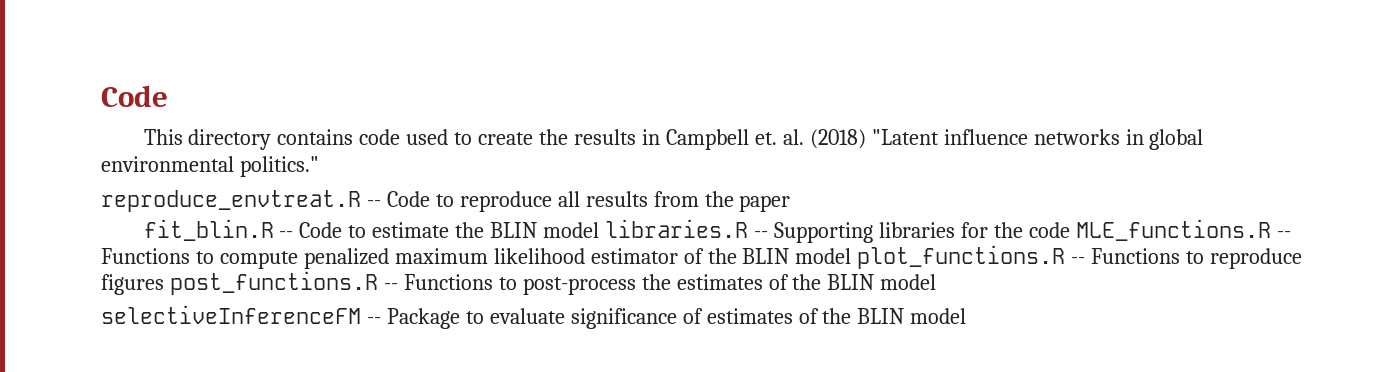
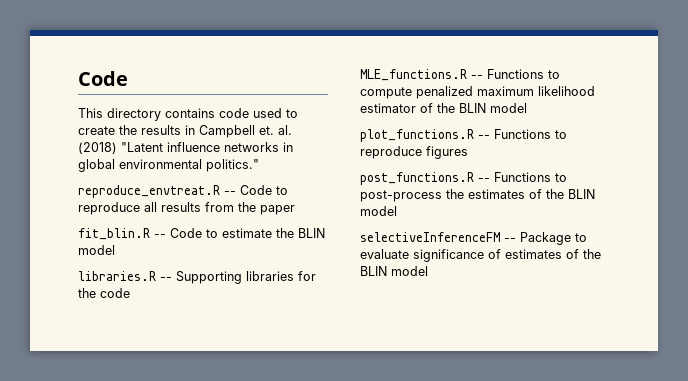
(600, 230) none -> (115, 250) //
(1070, 230) none -> (130, 293) //
(852, 256) none -> (527, 108) //
(164, 284) none -> (468, 152) //

